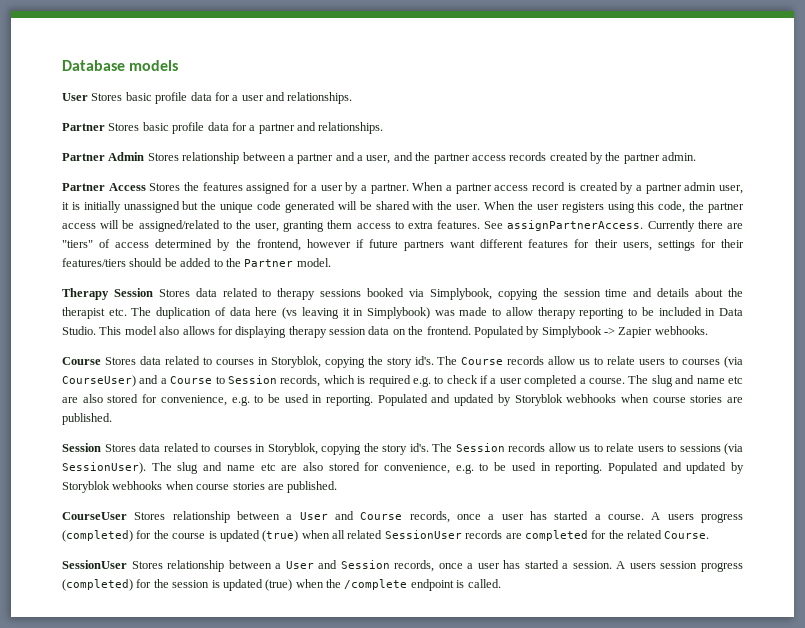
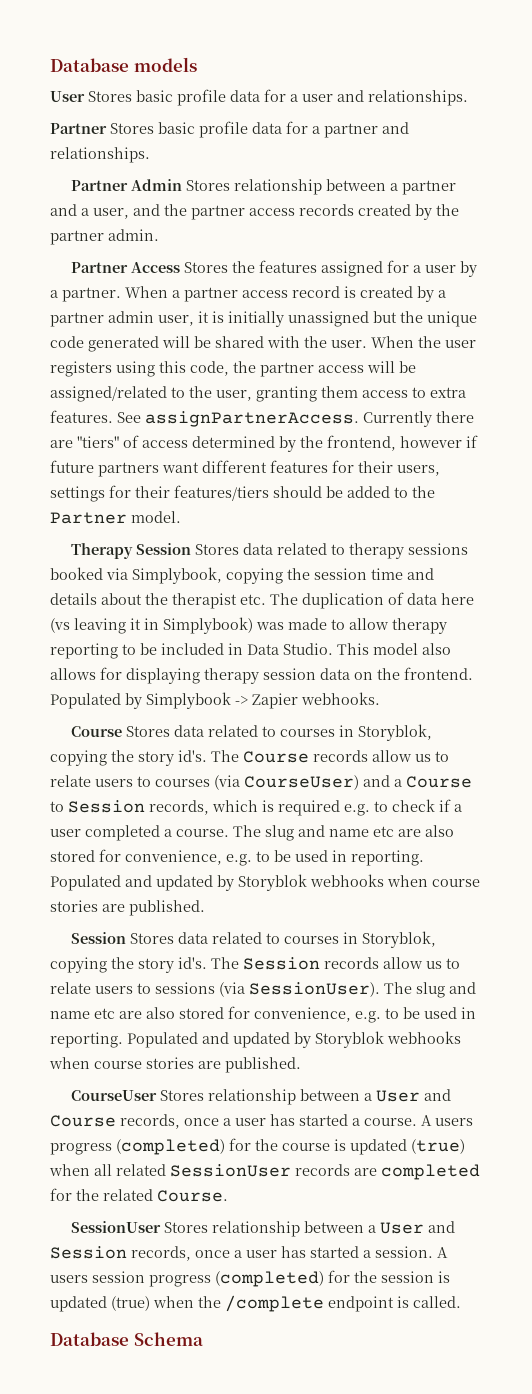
(501, 583) none -> [50,1332,203,1346] // Database Schema

